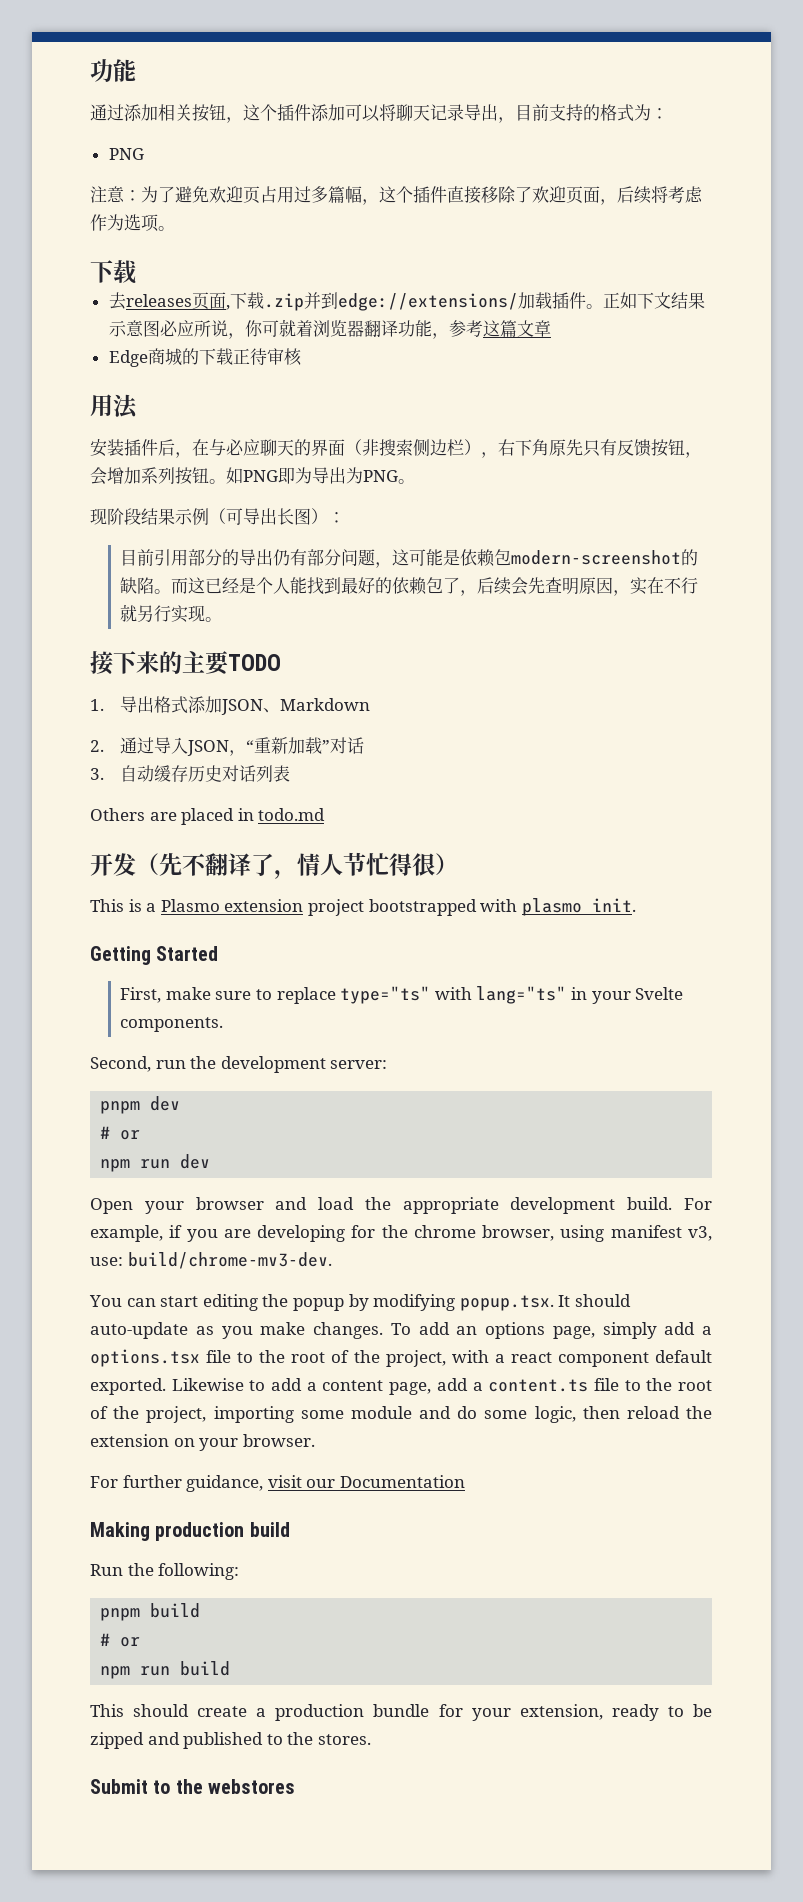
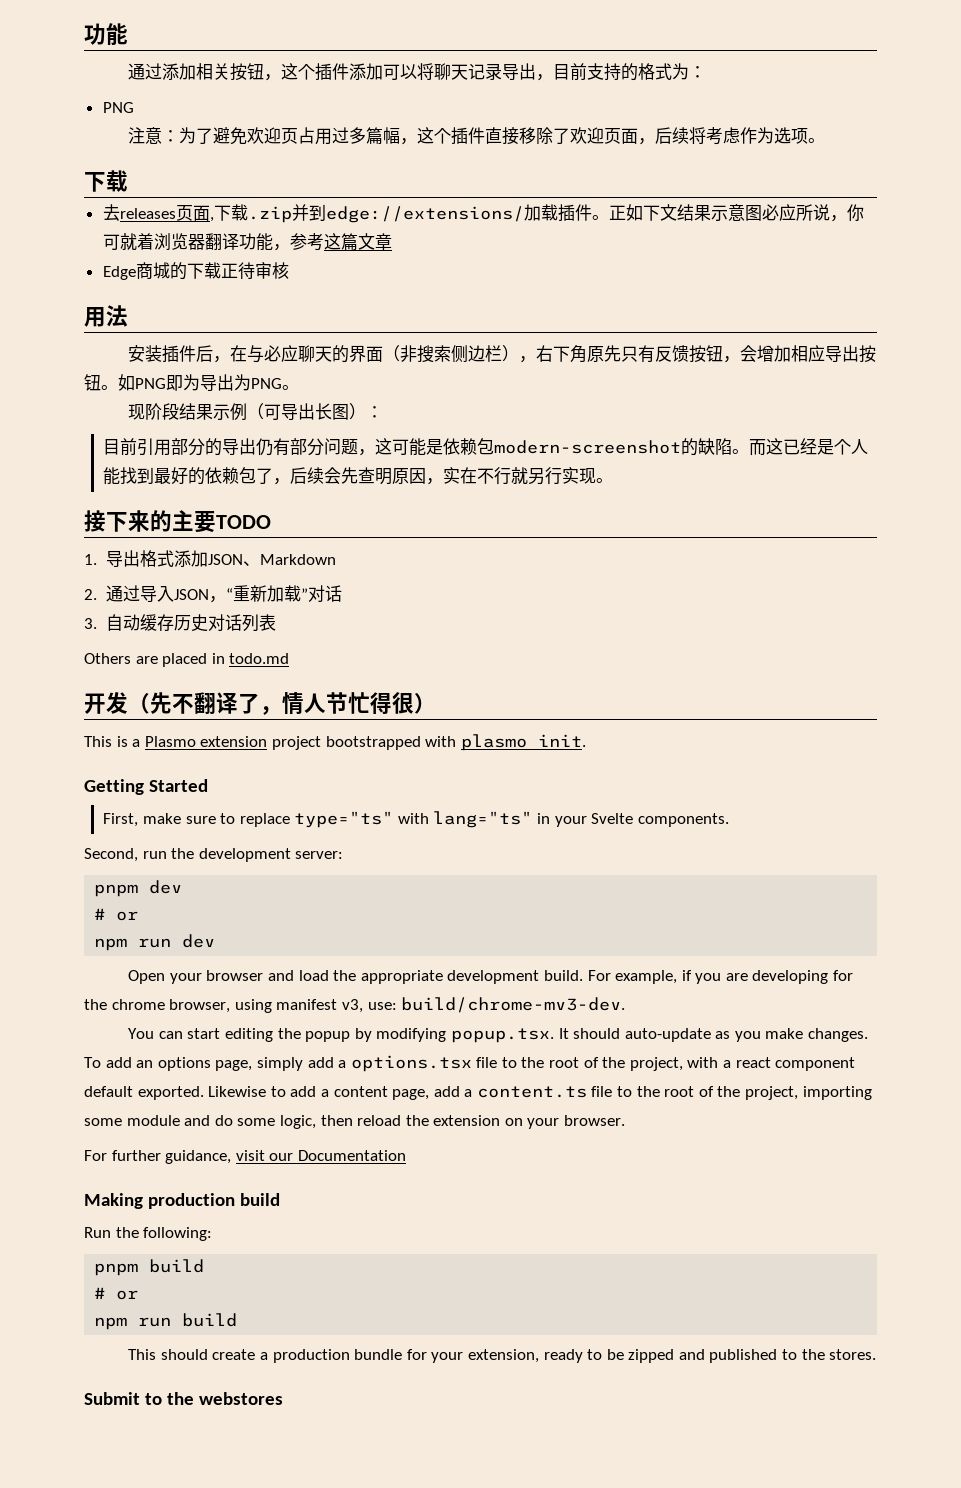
[141,467,175,484] 系列 -> [791,345,860,362] 相应导出

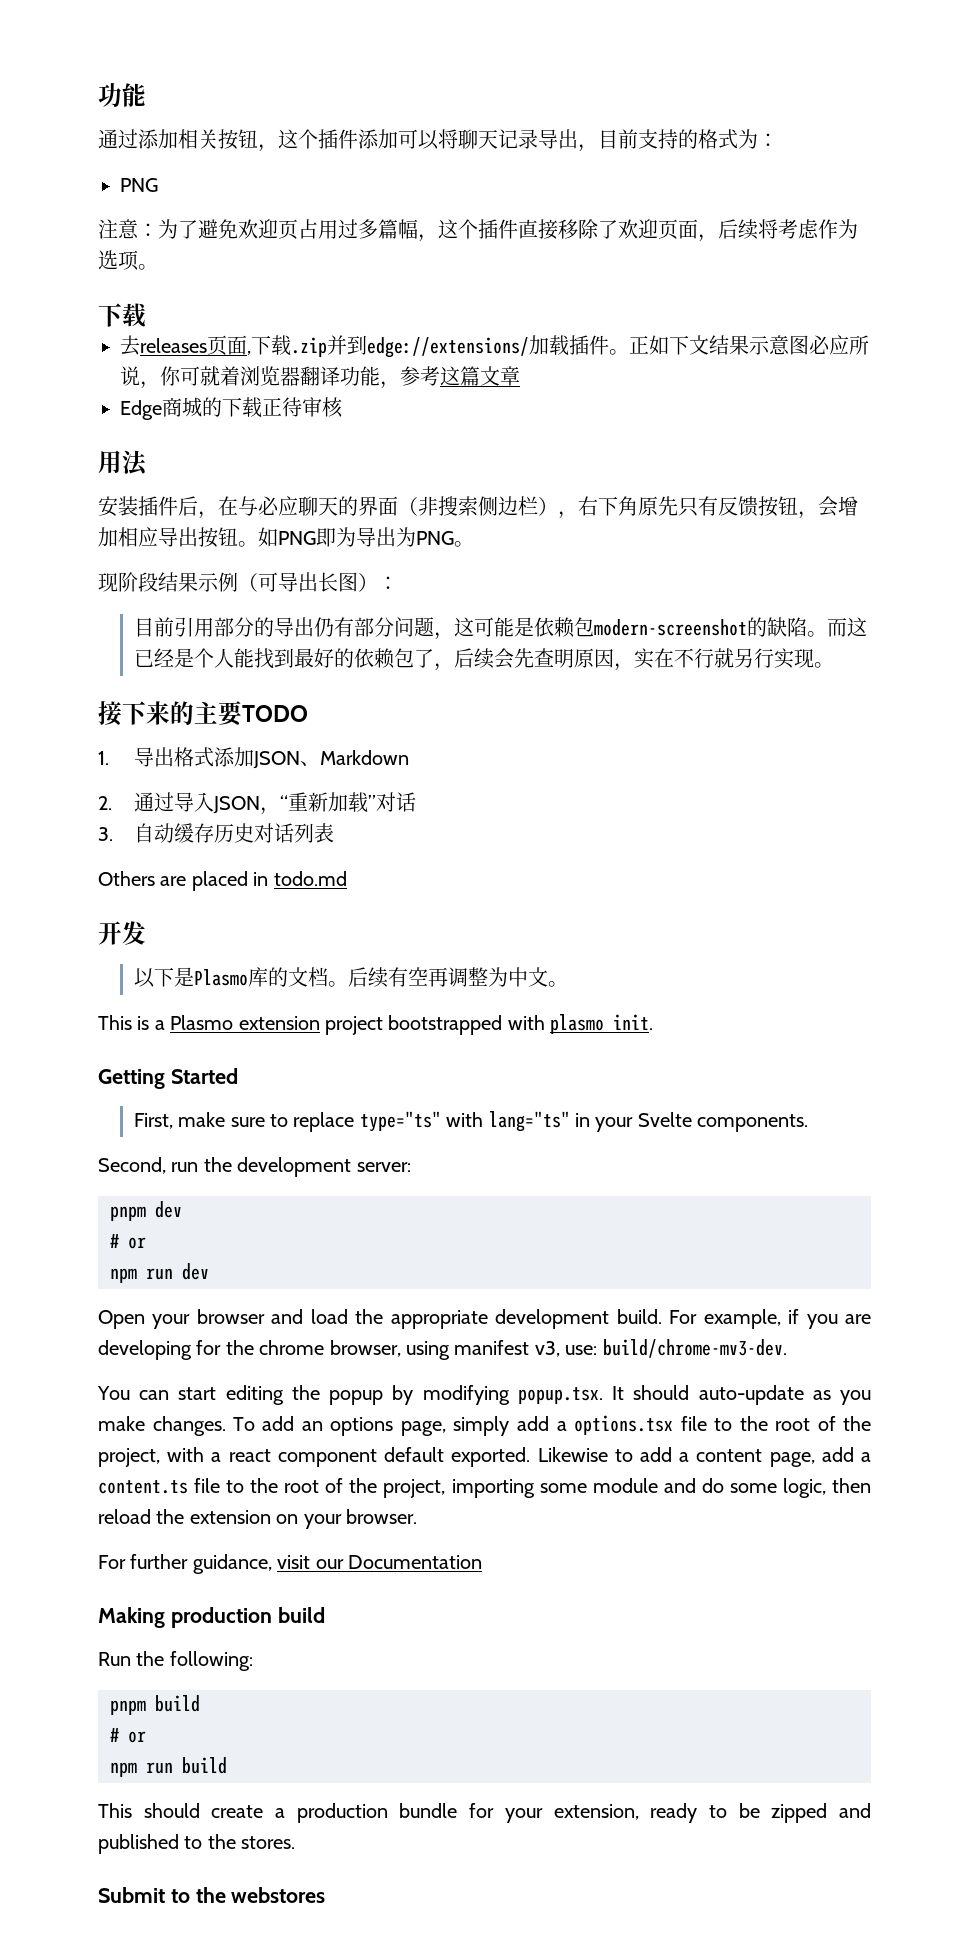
[128,692,436,715] （先不翻译了，情人节忙得很） -> [133,967,568,988] // 以下是Plasmo库的文档。后续有空再调整为中文。

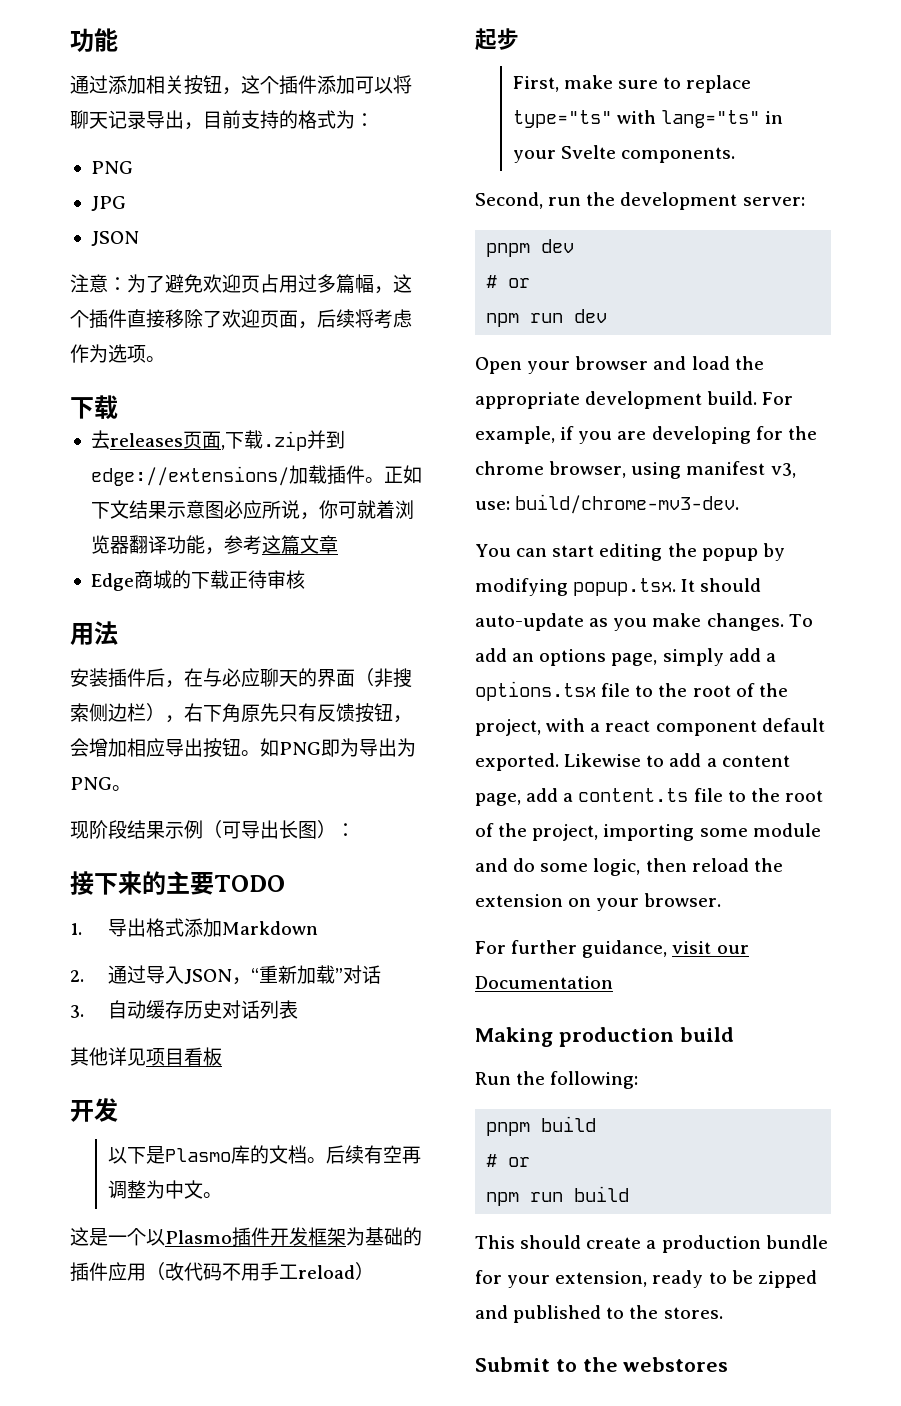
(158, 185) none -> [90,196,126,211] [90,231,139,246] // JPG // JSON
[133,617,867,640] [133,648,834,671] // 目前引用部分的导出仍有部分问题，这可能是依赖包modern-screenshot的缺陷。而这已经是个人能找到最好的依赖包了，后续会先查明原因，实在不行就另行实现。 -> (355, 830) none
[252,751,320,769] JSON、 -> (222, 927) none
[98,871,347,891] Others are placed in todo.md -> [70,1047,222,1066] 其他详见项目看板
[98,1014,654,1035] [98,1068,238,1089] This is a Plasmo extension project bootstrapped with plasmo init. // Getting Started -> [70,1227,422,1247] [70,1262,374,1282] [475,28,519,51] 这是一个以Plasmo插件开发框架为基础的插件应用（改代码不用手工reload） // 起步

